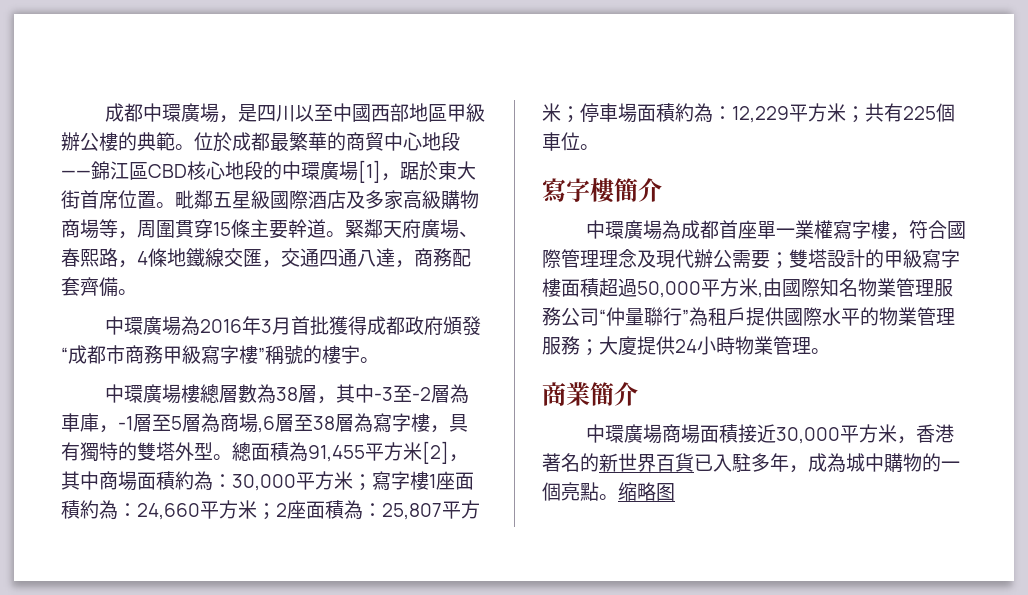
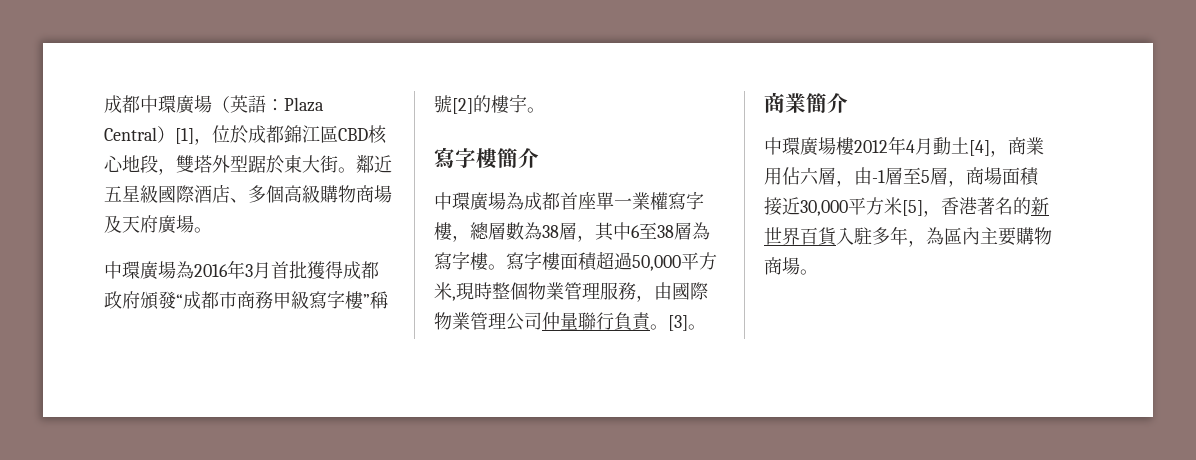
[218,103,485,123] [61,132,460,152] [61,170,91,178] ，是四川以至中國西部地區甲級辦公樓的典範。位於成都最繁華的商貿中心地段—— -> [212,95,324,113] [104,125,284,145] （英語：Plaza Central）[1]，位於成都
[263,160,476,183] [61,190,213,209] 的中環廣場[1]，踞於東大街首席位置。毗鄰 -> [158,154,392,175] ，雙塔外型踞於東大街。鄰近
[346,190,403,210] 及多家 -> [230,185,284,203] 、多個
[99,219,478,239] [61,248,471,268] [61,277,118,297] 等，周圍貫穿15條主要幹道。緊鄰天府廣場、春熙路，4條地鐵線交匯，交通四通八達，商務配套齊備 -> [104,215,194,234] 及天府廣場
(303, 355) none -> [452,98,473,114] [2]
[104,384,469,404] [61,413,468,433] [61,441,468,464] [61,471,474,491] [61,500,480,520] [542,103,955,123] [542,132,599,151] // 中環廣場樓總層數為38層，其中-3至-2層為車庫，-1層至5層為商場,6層至38層為寫字樓，具有獨特的雙塔外型。總面積為91,455平方米[2]，其中商場面積約為：30,000平方米；寫字樓1座面積約為：24,660平方米；2座面積為：25,807平方米；停車場面積約為：12,229平方米；共有225個車位。 -> (545, 110) none
[908,220,966,239] [542,249,922,269] 符合國際管理理念及現代辦公需要；雙塔設計的甲級 -> [470,222,710,242] [434,251,506,271] 總層數為38層，其中6至38層為寫字樓。
[763,278,953,298] [542,307,955,327] [542,336,811,356] 由國際知名物業管理服務公司“仲量聯行”為租戶提供國際水平的物業管理服務；大廈提供24小時物業管理 -> [456,282,708,302] [434,312,688,331] 現時整個物業管理服務，由國際物業管理公司仲量聯行負責。[3]
(662, 434) none -> [836,136,1044,157] [764,167,966,187] 樓2012年4月動土[4]，商業用佔六層，由-1層至5層，
(897, 433) none -> [902,200,923,216] [5]
[694,454,713,471] 已 -> (837, 236) none
[808,453,960,473] [542,482,675,501] 成為城中購物的一個亮點。缩略图 -> [926,227,1052,246] [764,257,818,275] 為區內主要購物商場。

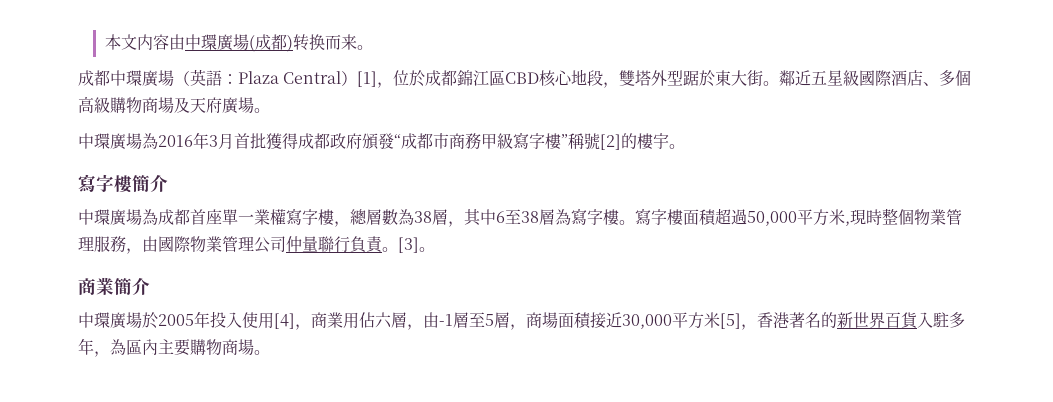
(104, 104) none -> [104,34,373,52] 本文内容由中環廣場(成都)转换而来。 //
[836,136,969,156] 樓2012年4月動土 -> [142,311,274,329] 於2005年投入使用

